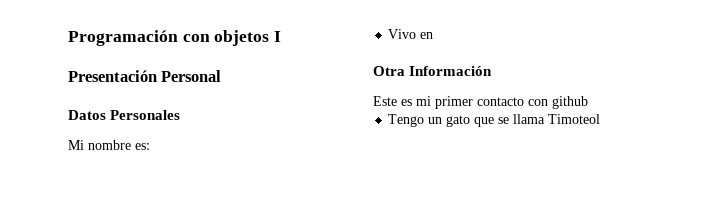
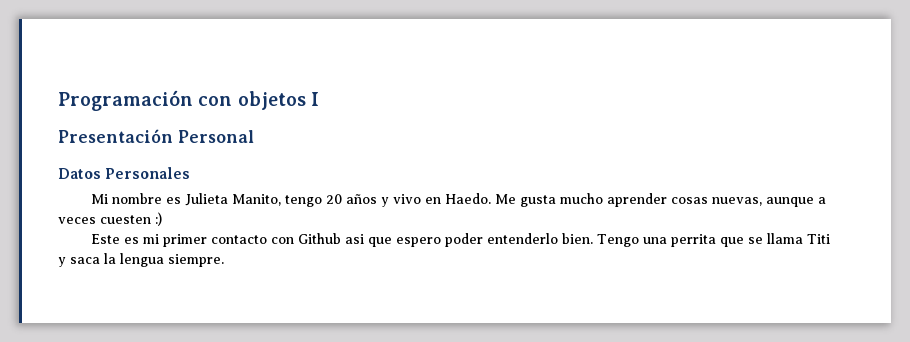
[135,143,150,150] [388,29,434,39] [373,66,493,76] es: // Vivo en // Otra Información -> [165,193,826,207] [58,212,162,226] es Julieta Manito, tengo 20 años y vivo en Haedo. Me gusta mucho aprender cosas nuevas, aunque a veces cuesten :)
[552,96,588,109] [388,114,601,127] github // Tengo un gato que se llama Timoteol -> [297,233,830,247] [58,253,224,267] Github asi que espero poder entenderlo bien. Tengo una perrita que se llama Titi y saca la lengua siempre.

